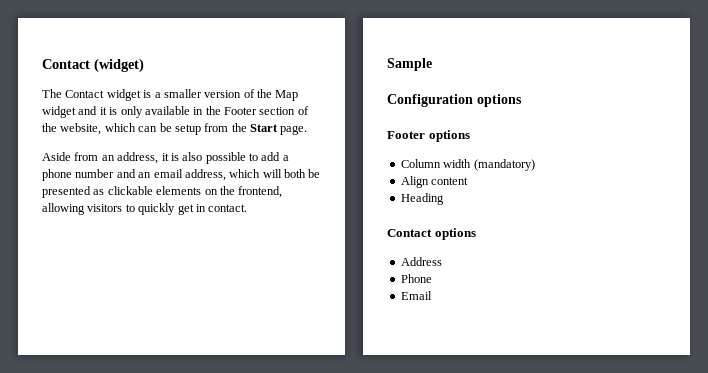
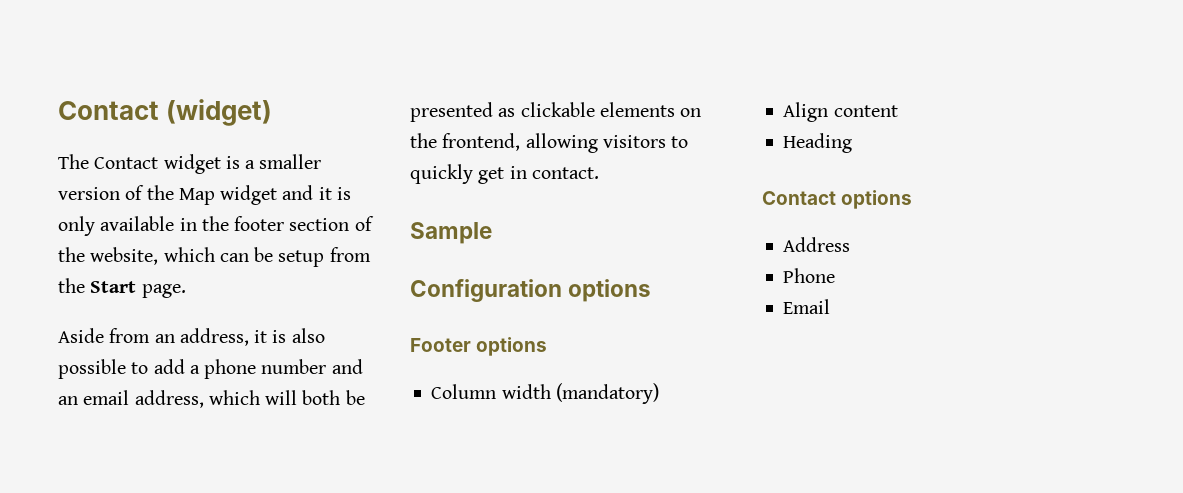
[224,107,257,115] Footer -> [234,216,285,231] footer

